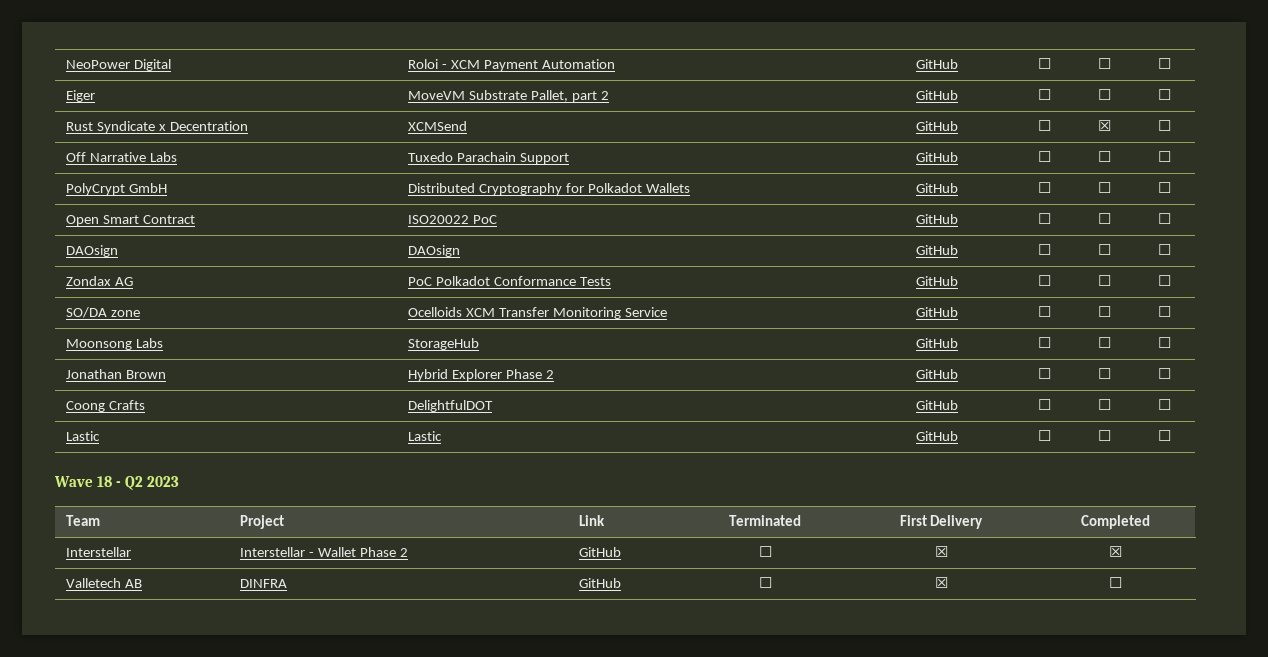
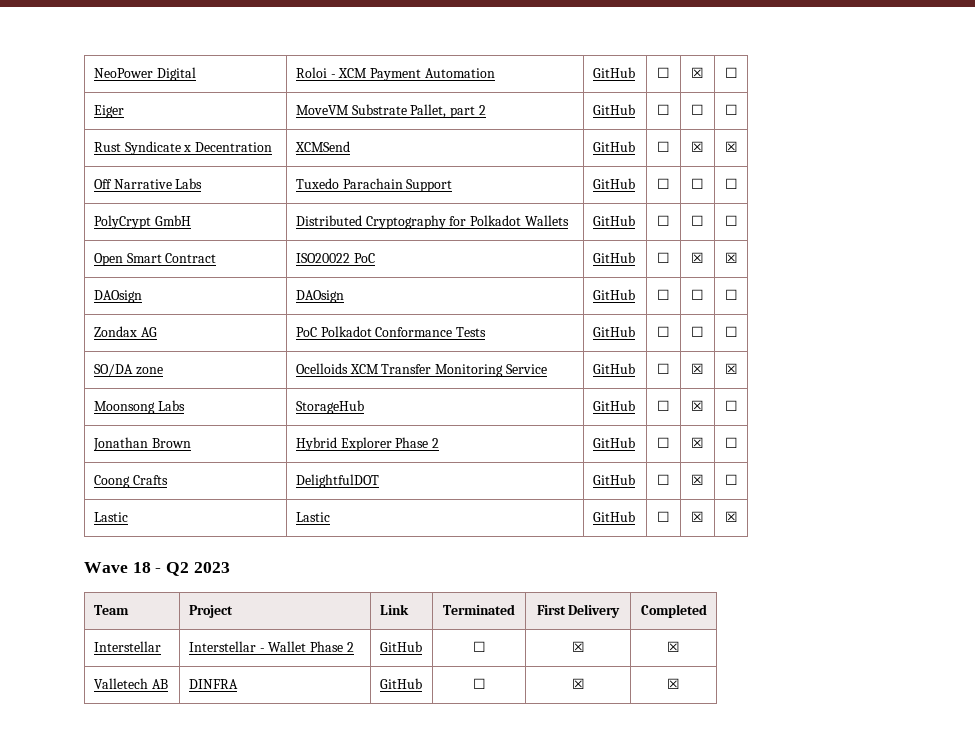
[1098,58,1111,69] ☐ -> [691,67,704,78] ☒
[1158,120,1171,131] ☐ -> [724,141,738,152] ☒
[1098,213,1111,224] [1158,213,1171,224] ☐ | ☐ -> [691,252,704,263] [724,252,738,263] ☒ | ☒
[1098,306,1111,317] [1158,306,1171,317] ☐ | ☐ -> [691,363,704,374] [724,363,738,374] ☒ | ☒
[1098,337,1111,348] ☐ -> [691,400,704,411] ☒
[1098,368,1111,379] ☐ -> [691,437,704,448] ☒
[1098,399,1111,410] ☐ -> [691,474,704,485] ☒
[1098,430,1111,441] [1158,430,1171,441] ☐ | ☐ -> [691,511,704,522] [724,511,738,522] ☒ | ☒
[1108,577,1122,588] ☐ -> [667,678,680,689] ☒

